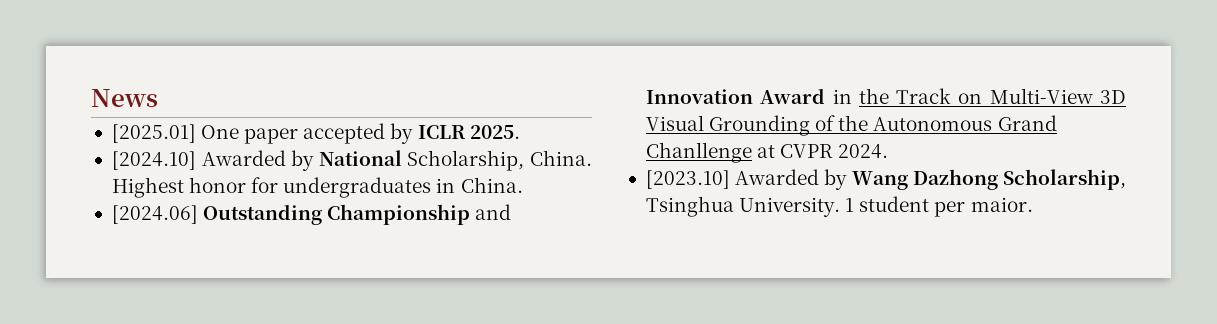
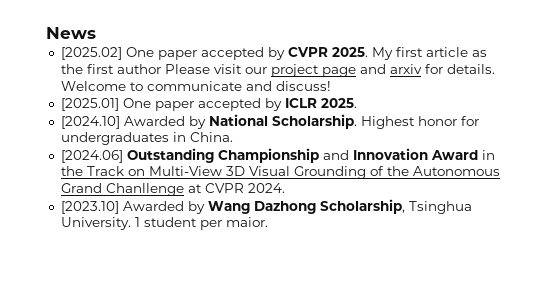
(158, 98) none -> [60,47,487,60] [60,64,495,77] [60,81,331,91] // [2025.02] One paper accepted by CVPR 2025. My first article as the first author Please visit our project page and arxiv for details. Welcome to communicate and discuss!
[407,150,592,171] Scholarship, China. -> [271,114,357,129] Scholarship.

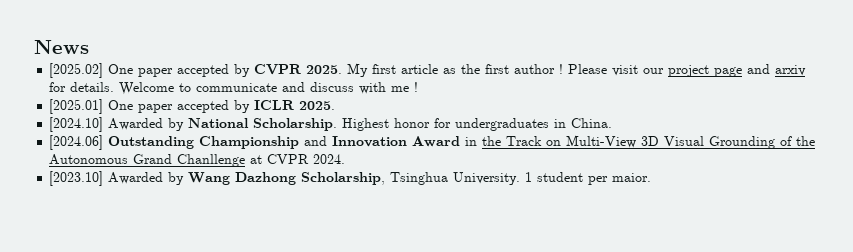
(161, 69) none -> [559,64,564,74] !
[275,81,331,91] discuss! -> [310,82,419,94] discuss with me !

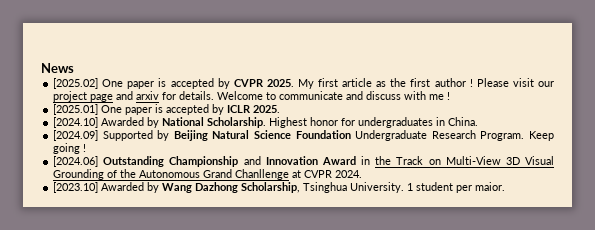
(174, 72) none -> [158,78,167,87] is
(174, 108) none -> [155,104,164,113] is
(613, 123) none -> [53,130,554,141] [53,143,87,154] // [2024.09] Supported by Beijing Natural Science Foundation Undergraduate Research Program. Keep going !

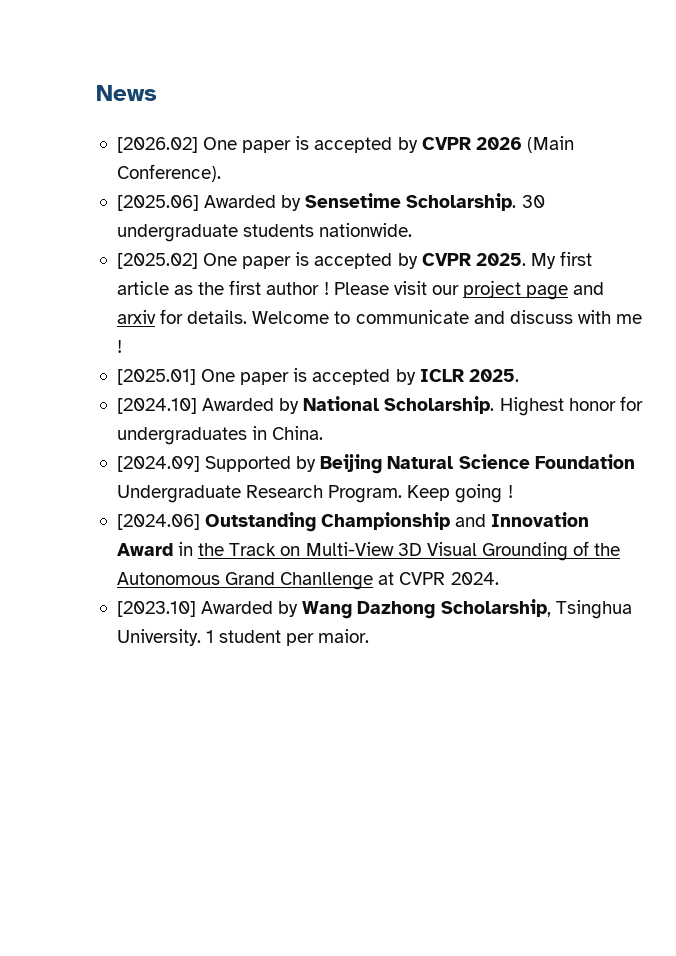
(74, 68) none -> [116,136,574,153] [116,164,221,182] [116,193,545,211] [116,223,413,242] // [2026.02] One paper is accepted by CVPR 2026 (Main Conference). // [2025.06] Awarded by Sensetime Scholarship. 30 undergraduate students nationwide.

